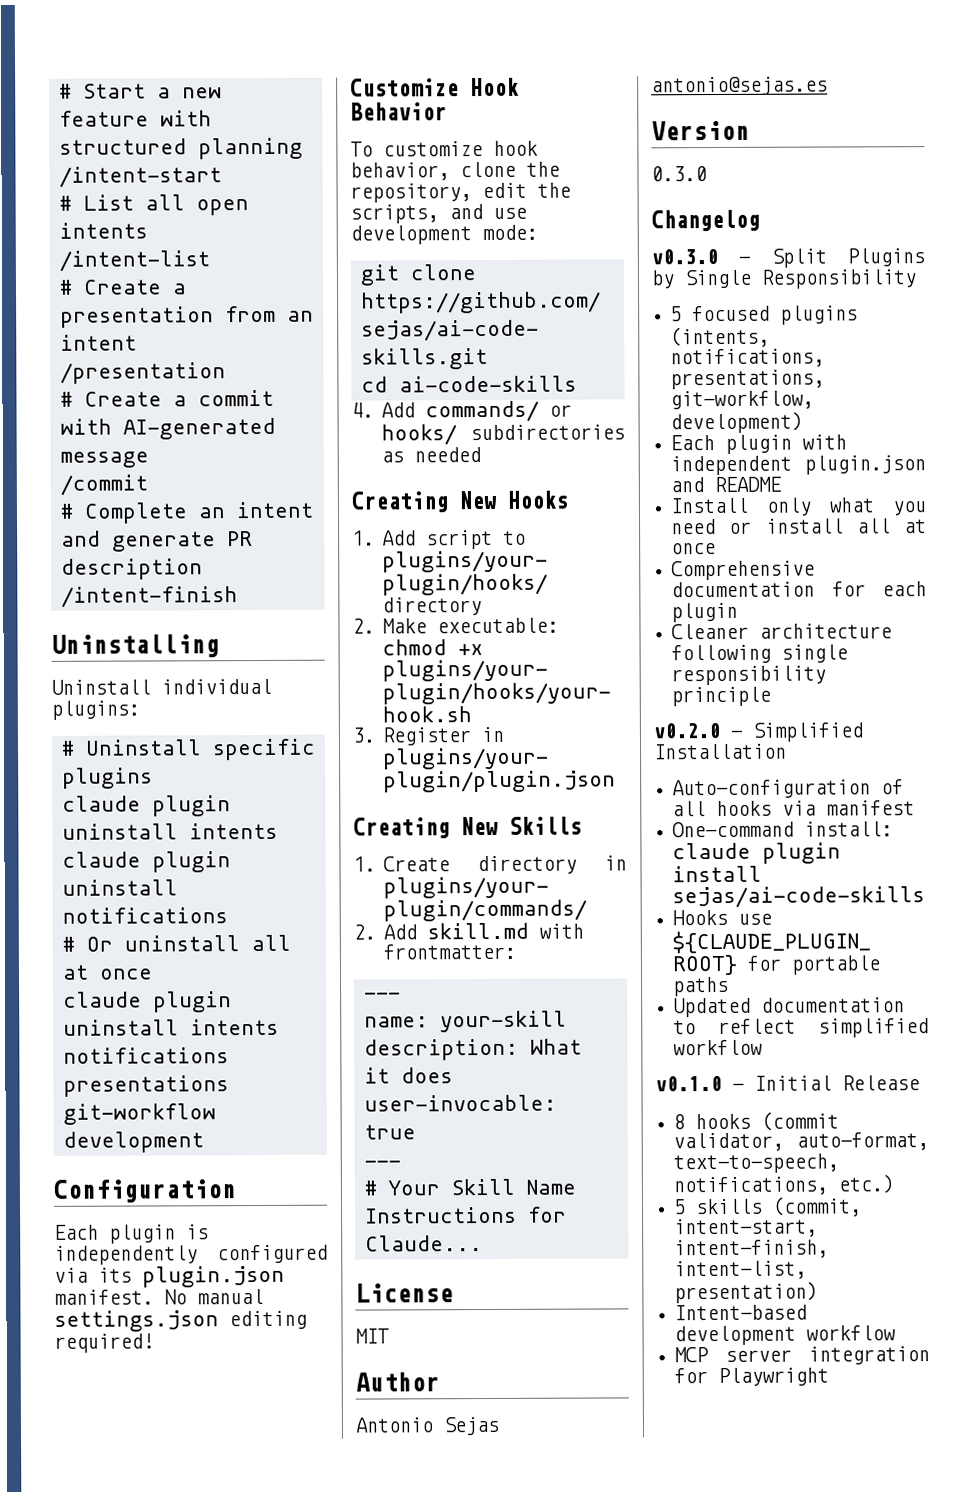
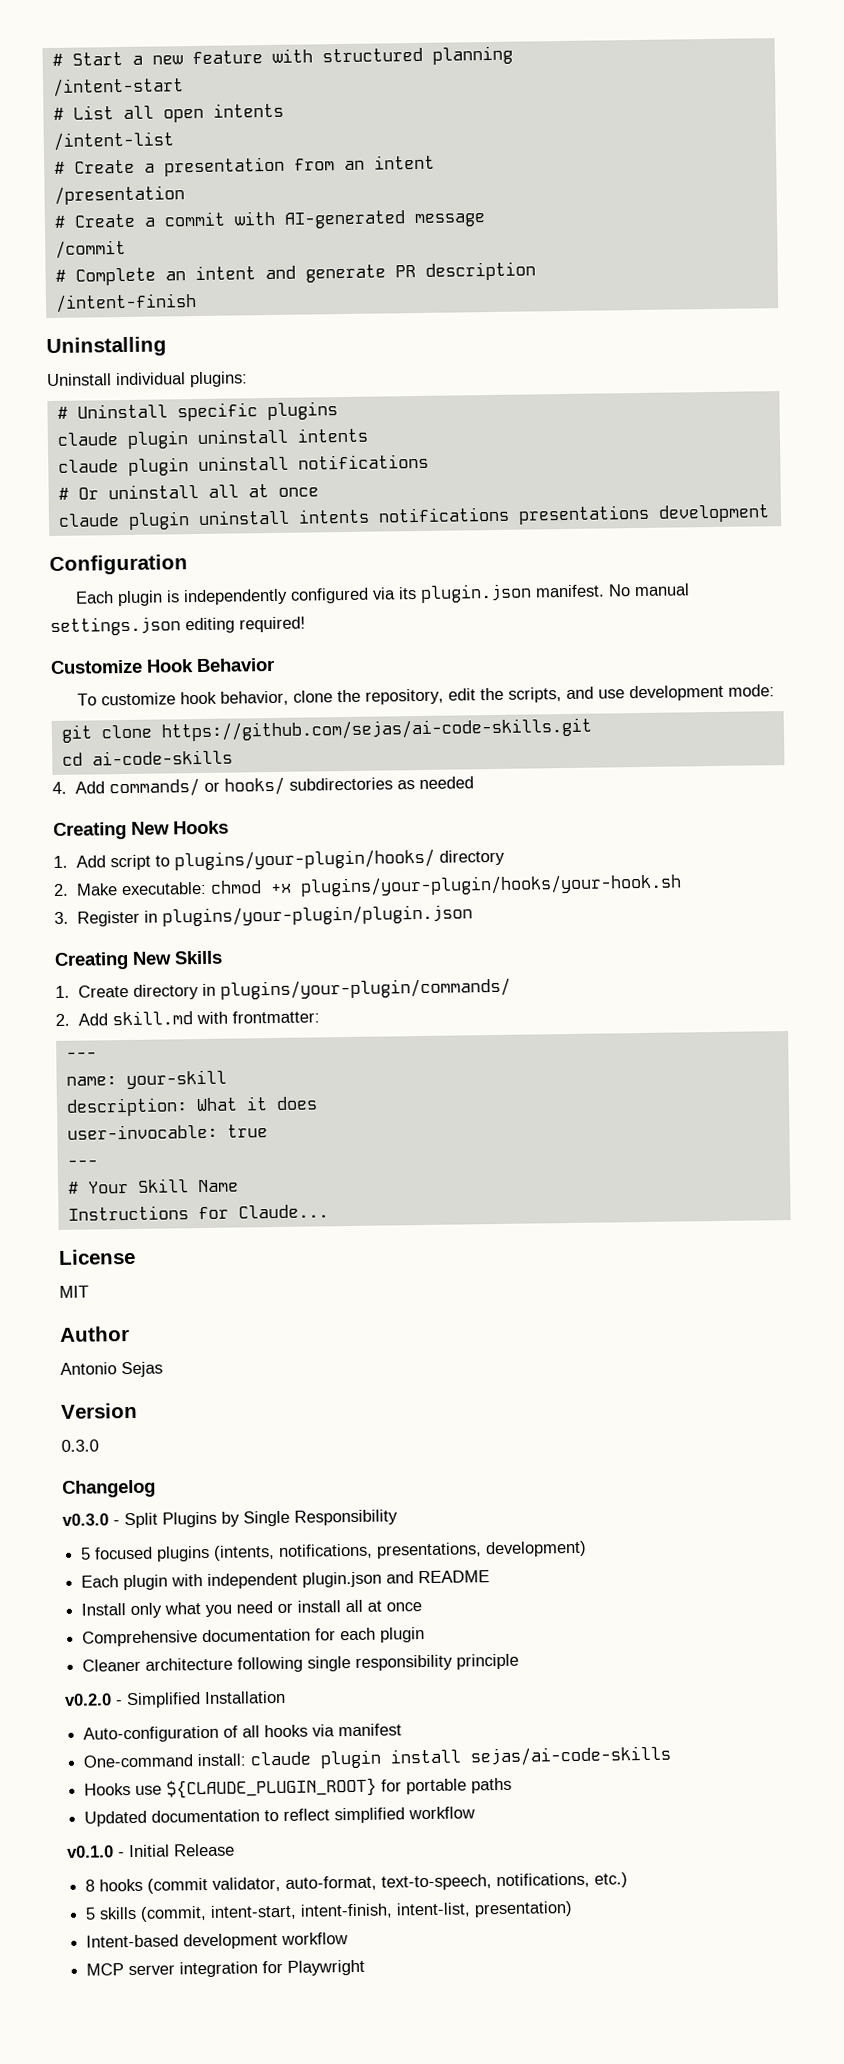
[62,1103,216,1125] git-workflow -> (650, 514) none
[651,76,828,96] antonio@sejas.es -> (163, 1369) none
[670,390,815,410] git-workflow, -> (483, 1550) none

